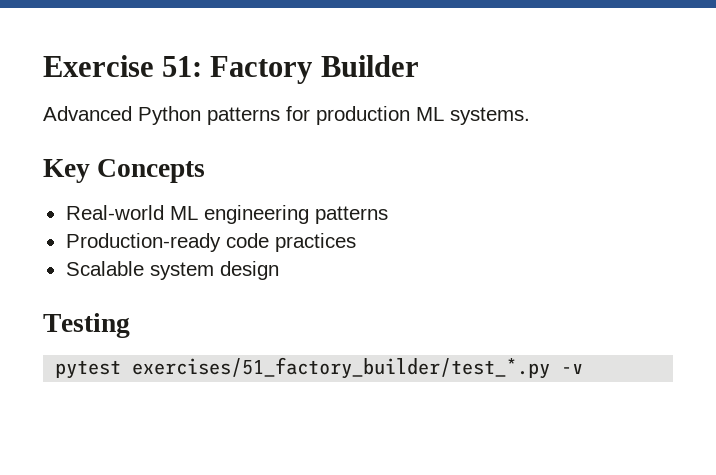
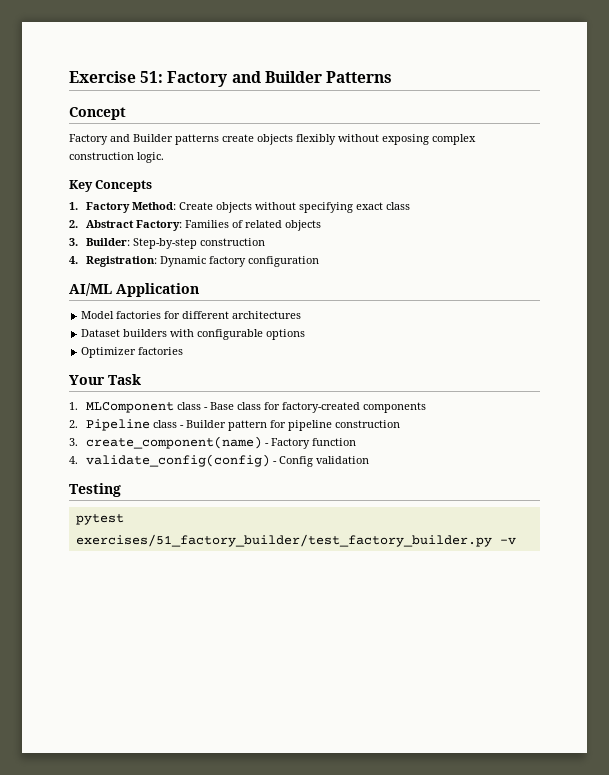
[320,55,419,77] [43,106,530,125] [43,159,206,183] [65,205,388,224] [65,233,356,252] [65,261,279,280] Builder // Advanced Python patterns for production ML systems. // Key Concepts // Real-world ML engineering patterns // Production-ready code practices // Scalable system design -> [231,71,392,83] [69,107,126,120] [69,134,476,145] [69,152,164,163] [69,180,153,192] [69,202,411,213] [69,220,322,231] [69,238,266,249] [69,256,320,267] [69,283,199,297] [81,311,302,319] [81,329,306,340] [81,347,184,358] [69,374,141,385] [69,402,427,413] [69,419,401,431] [69,436,357,449] [69,454,370,467] and Builder Patterns // Concept // Factory and Builder patterns create objects flexibly without exposing complex construction logic. // Key Concepts // 1. Factory Method: Create objects without specifying exact class // 2. Abstract Factory: Families of related objects // 3. Builder: Step-by-step construction // 4. Registration: Dynamic factory configuration // AI/ML Application // Model factories for different architectures // Dataset builders with configurable options // Optimizer factories // Your Task // 1. MLComponent class - Base class for factory-created components // 2. Pipeline class - Builder pattern for pipeline construction // 3. create_component(name) - Factory function // 4. validate_config(config) - Config validation
[132,357,551,379] exercises/51_factory_builder/test_*.py -> [75,534,492,547] exercises/51_factory_builder/test_factory_builder.py

